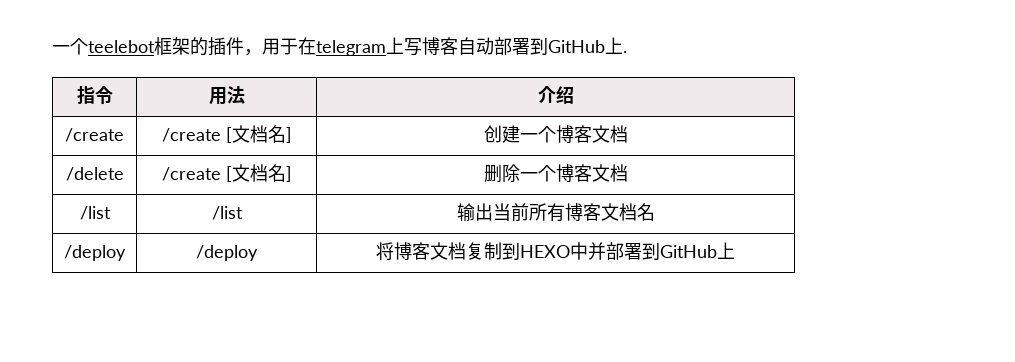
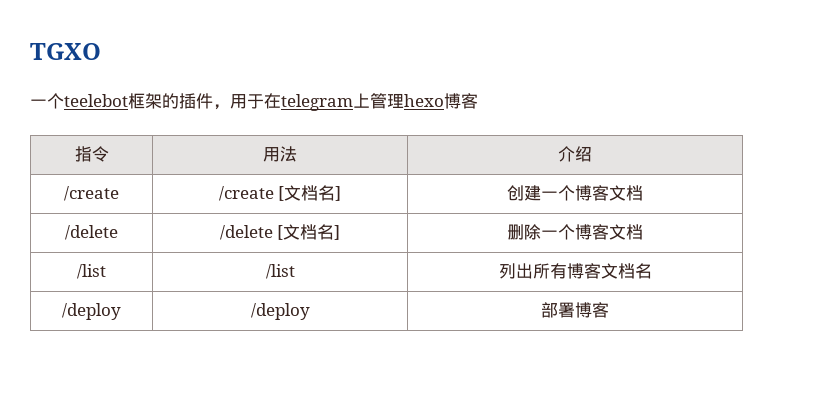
(52, 49) none -> [30,43,101,60] TGXO //
[404,37,627,56] 写博客自动部署到GitHub上. -> [370,93,478,109] 管理hexo博客
[161,167,221,181] /create -> [219,225,273,240] /delete
[456,203,529,222] 输出当前 -> [498,263,533,279] 列出
[376,242,735,260] 将博客文档复制到HEXO中并部署到GitHub上 -> [541,302,609,318] 部署博客

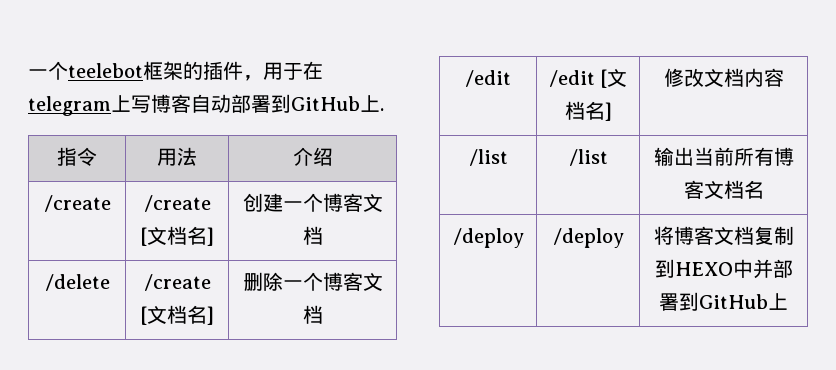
[30,43,101,60] TGXO // -> (28, 73) none
[370,93,478,109] 管理hexo博客 -> [131,94,384,113] 写博客自动部署到GitHub上.
[219,225,273,240] /delete -> [143,274,211,291] /create
(643, 232) none -> [465,70,511,87] [548,68,628,88] [564,101,612,121] [663,68,784,87] // /edit | /edit [文档名] | 修改文档内容
[498,263,533,279] 列出 -> [653,147,734,166] 输出当前
[541,302,609,318] 部署博客 -> [653,226,794,245] [654,259,793,279] [659,292,788,311] 将博客文档复制到HEXO中并部署到GitHub上

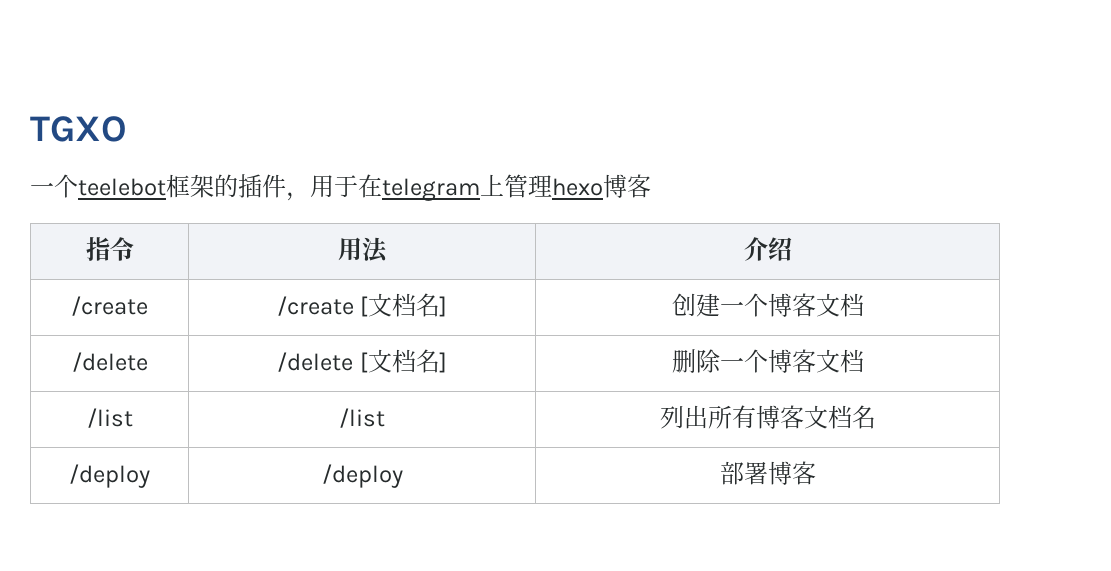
(28, 73) none -> [30,116,127,142] TGXO //
[131,94,384,113] 写博客自动部署到GitHub上. -> [504,174,651,198] 管理hexo博客
[143,274,211,291] /create -> [277,352,354,372] /delete
[465,70,511,87] [548,68,628,88] [564,101,612,121] [663,68,784,87] // /edit | /edit [文档名] | 修改文档内容 -> (864, 361) none
[653,147,734,166] 输出当前 -> [659,405,708,429] 列出
[653,226,794,245] [654,259,793,279] [659,292,788,311] 将博客文档复制到HEXO中并部署到GitHub上 -> [719,461,816,485] 部署博客

